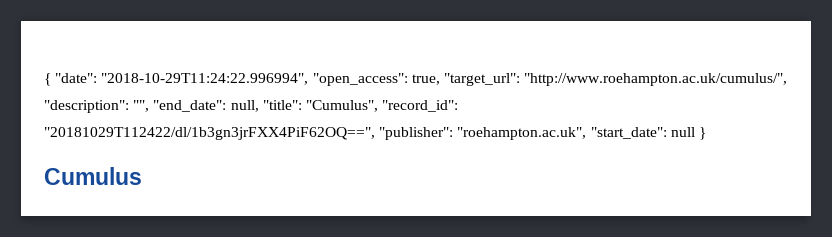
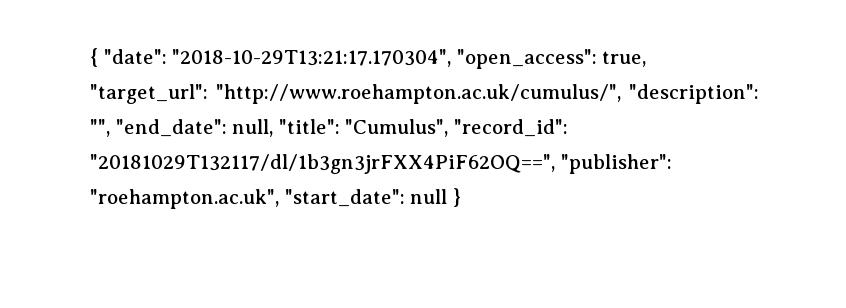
[101,73,309,85] "2018-10-29T11:24:22.996994", -> [172,49,452,67] "2018-10-29T13:21:17.170304",
[44,127,375,140] "20181029T112422/dl/1b3gn3jrFXX4PiF62OQ==", -> [90,154,555,174] "20181029T132117/dl/1b3gn3jrFXX4PiF62OQ==",
[44,167,142,185] // Cumulus -> (461, 197) none

